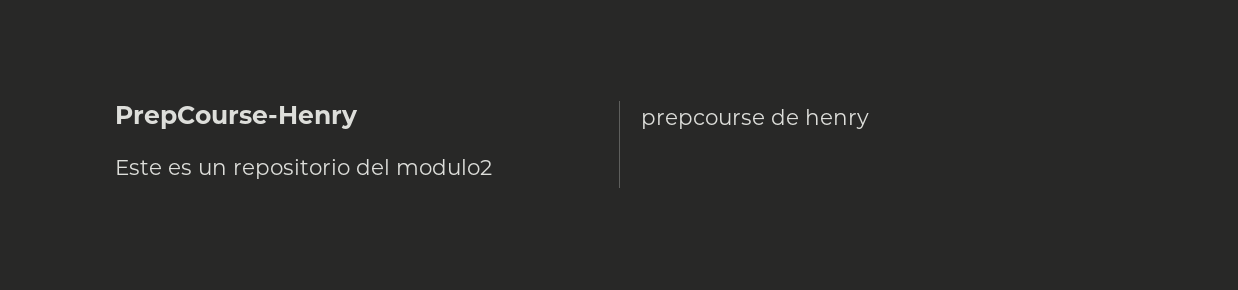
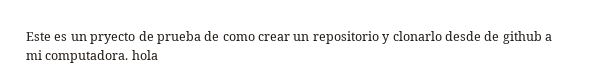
[115,106,358,129] PrepCourse-Henry // -> (26, 36) none
[233,159,492,179] [641,109,869,129] repositorio del modulo2 prepcourse de henry -> [90,31,552,44] [26,50,158,63] pryecto de prueba de como crear un repositorio y clonarlo desde de github a mi computadora. hola

